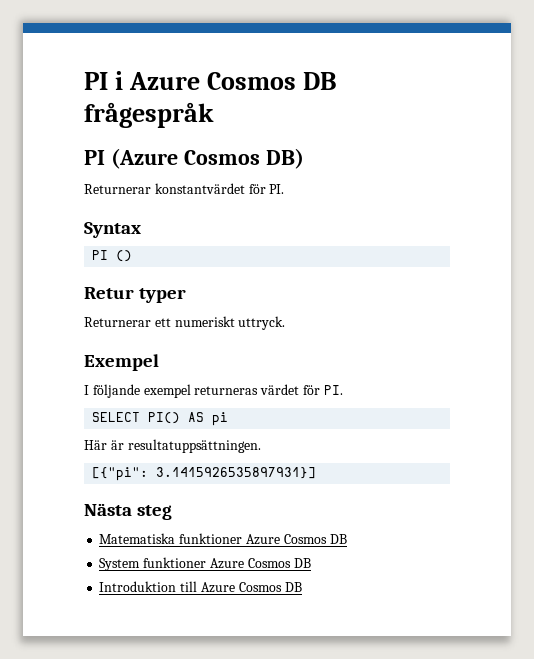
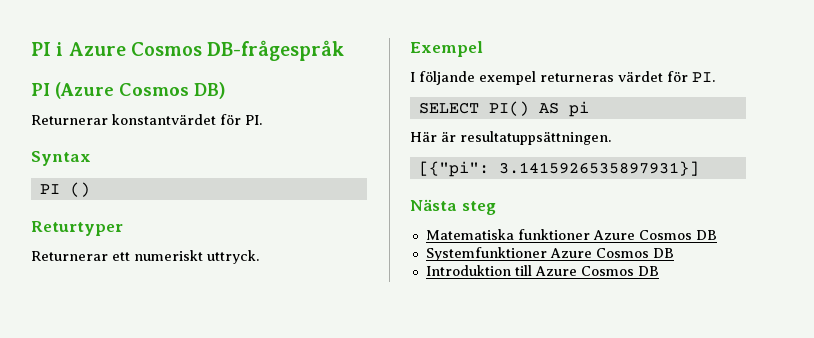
[302,72,336,90] [84,102,214,128] DB frågespråk -> [207,40,345,61] DB-frågespråk
[84,287,187,303] Retur typer -> [31,221,123,236] Returtyper
[99,557,207,571] System funktioner -> [425,247,547,261] Systemfunktioner

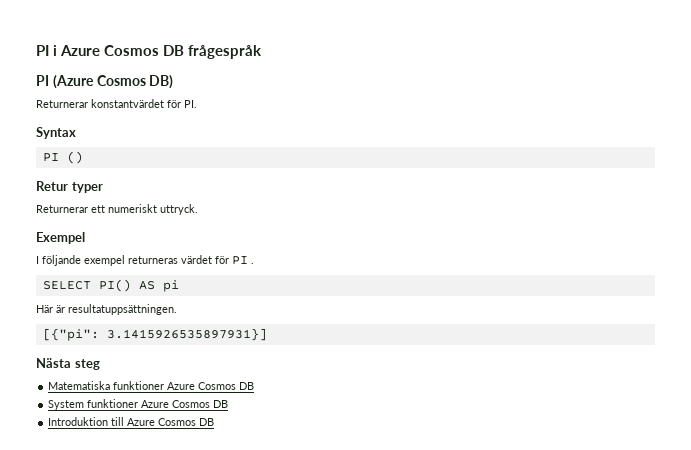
[207,40,345,61] DB-frågespråk -> [163,45,263,59] DB frågespråk
[31,221,123,236] Returtyper -> [36,181,103,193] Retur typer
[692,72,715,82] PI. -> [232,256,254,265] PI .
[425,247,547,261] Systemfunktioner -> [48,399,139,410] System funktioner

